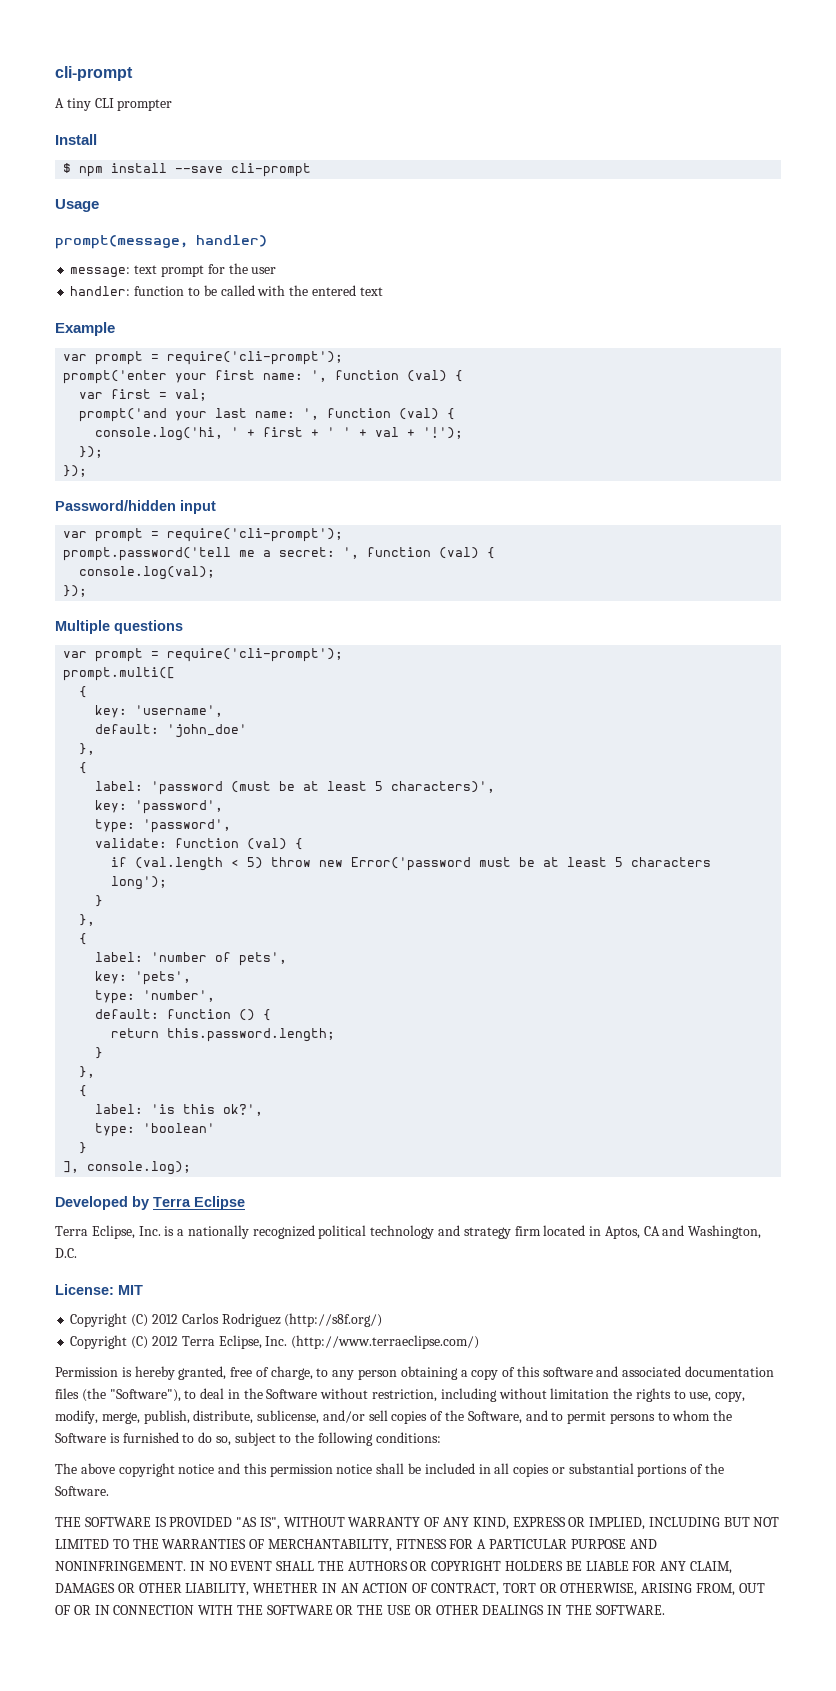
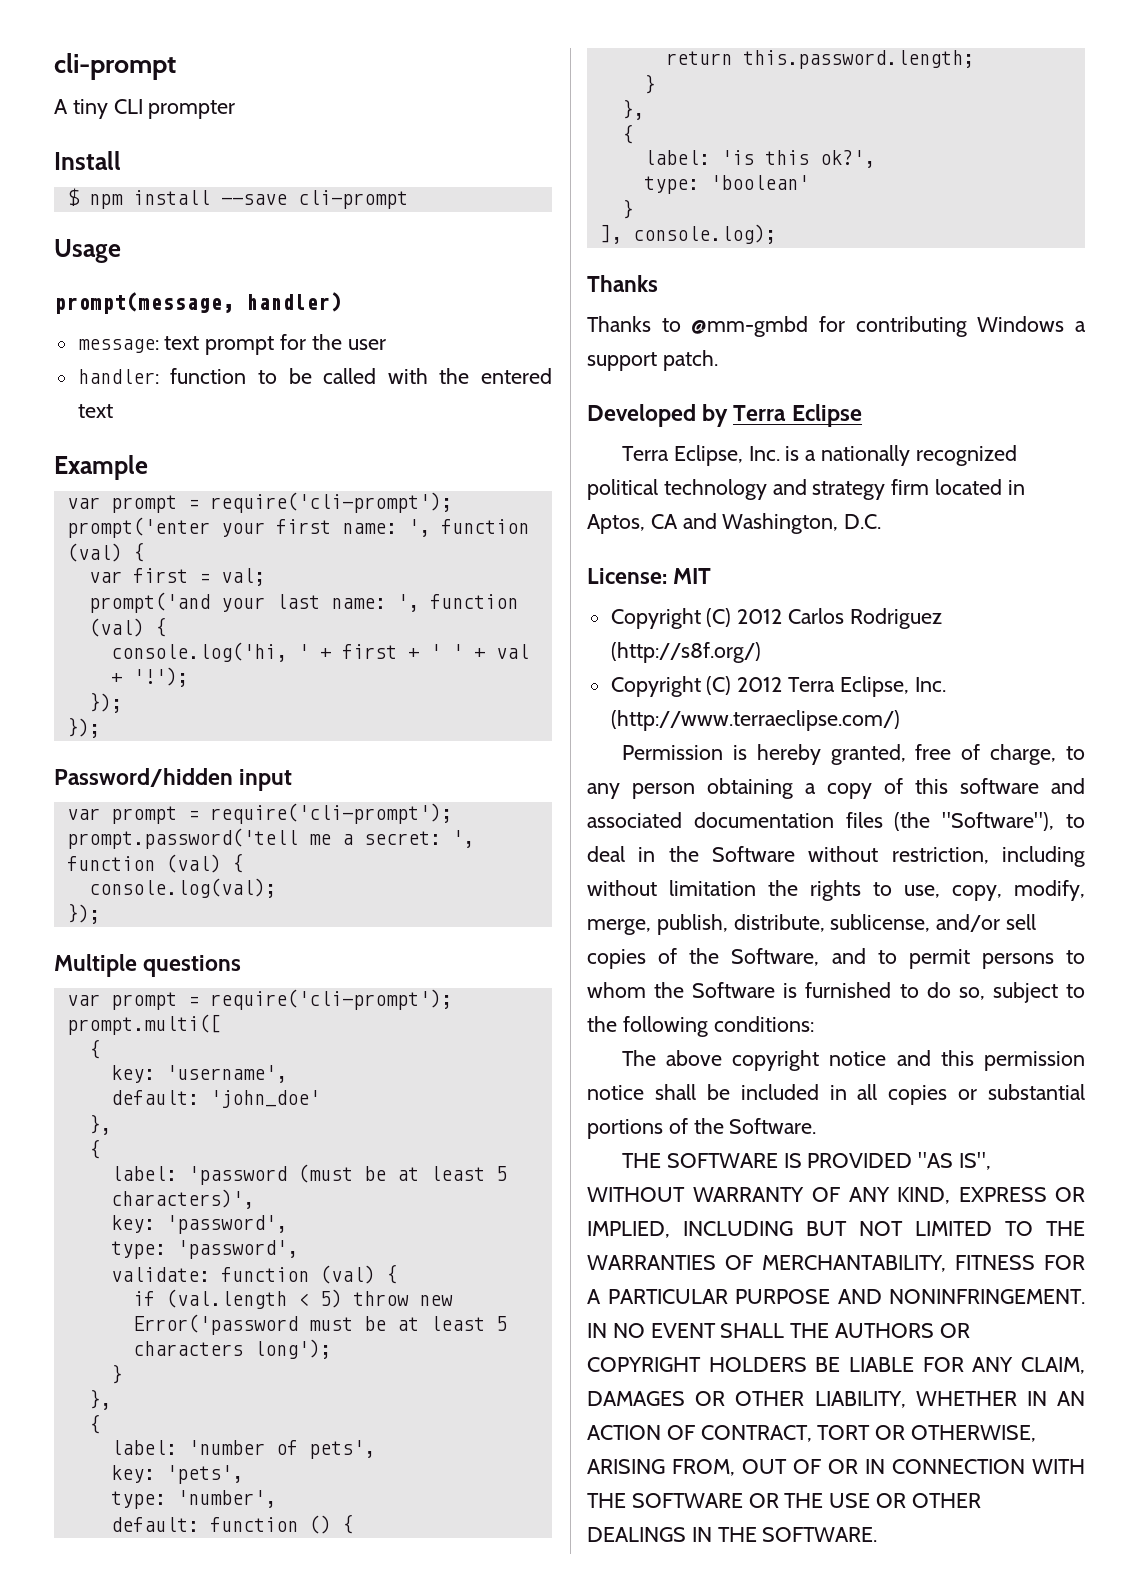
(192, 1168) none -> [587,275,658,292] [587,316,1086,337] [587,350,718,371] // Thanks // Thanks to @mm-gmbd for contributing Windows a support patch.

